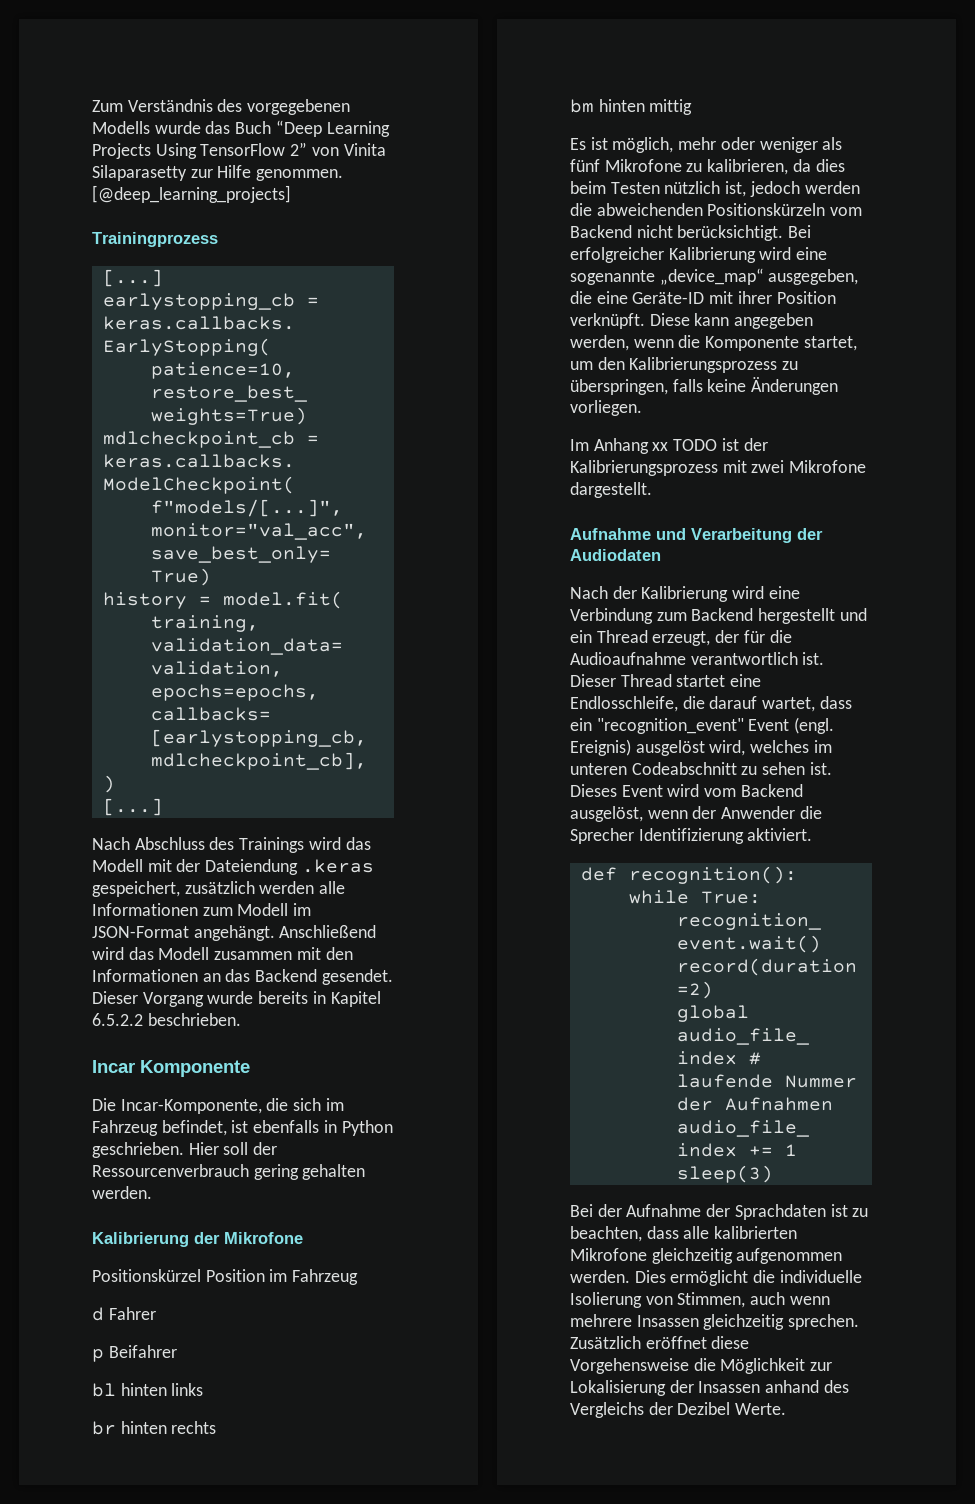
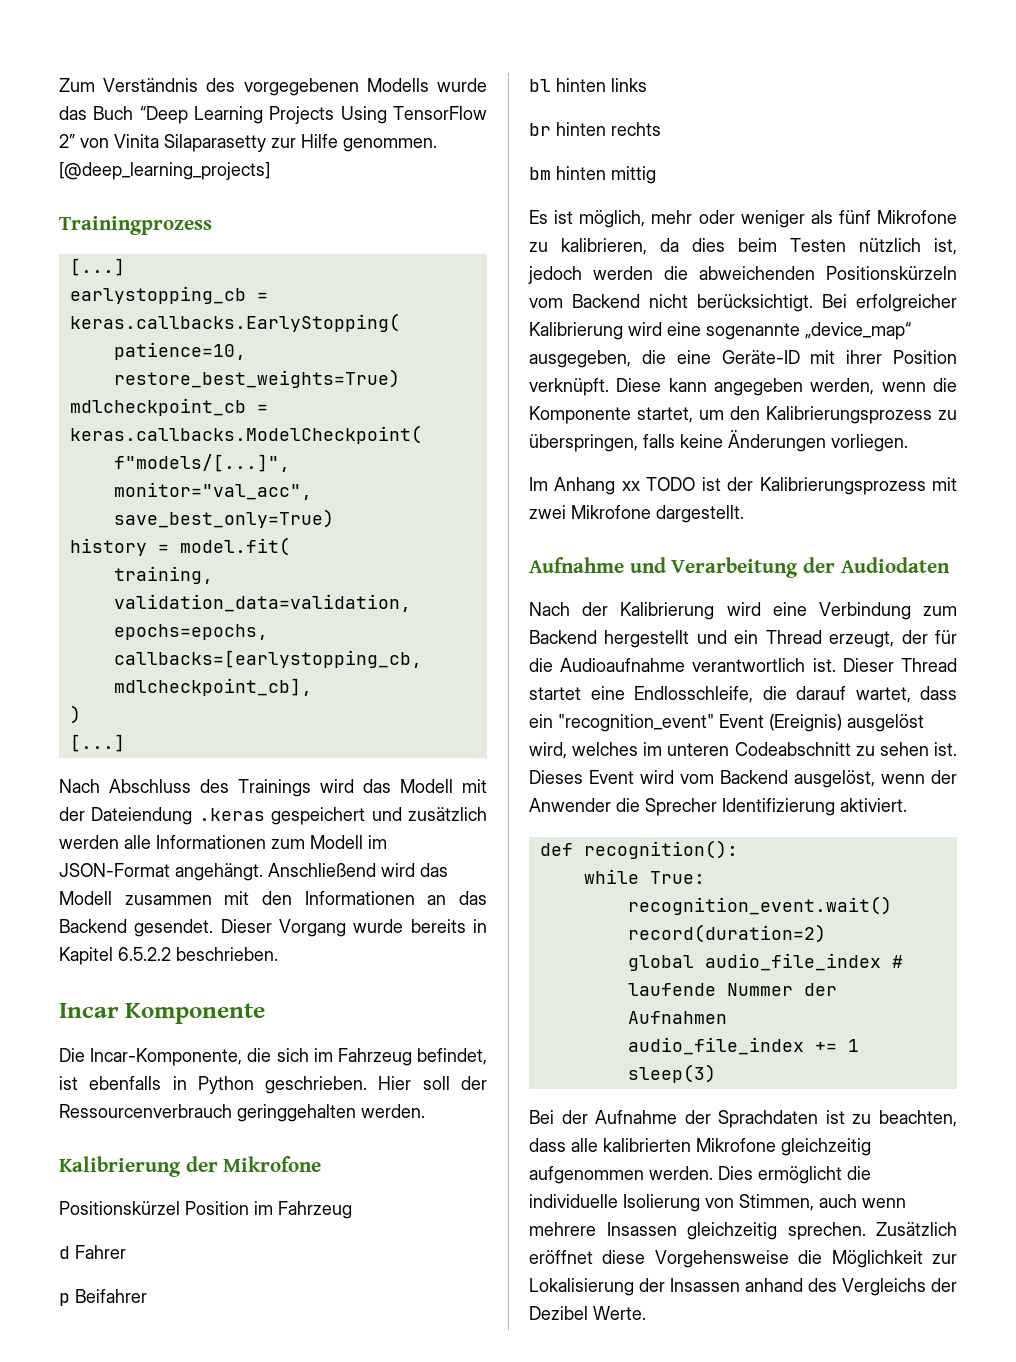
[92,881,180,897] gespeichert, -> [271,807,402,825] gespeichert und
[253,1164,366,1180] gering gehalten -> [237,1104,356,1122] geringgehalten
[794,717,835,734] [570,739,631,756] (engl. Ereignis) -> [769,714,842,732] (Ereignis)

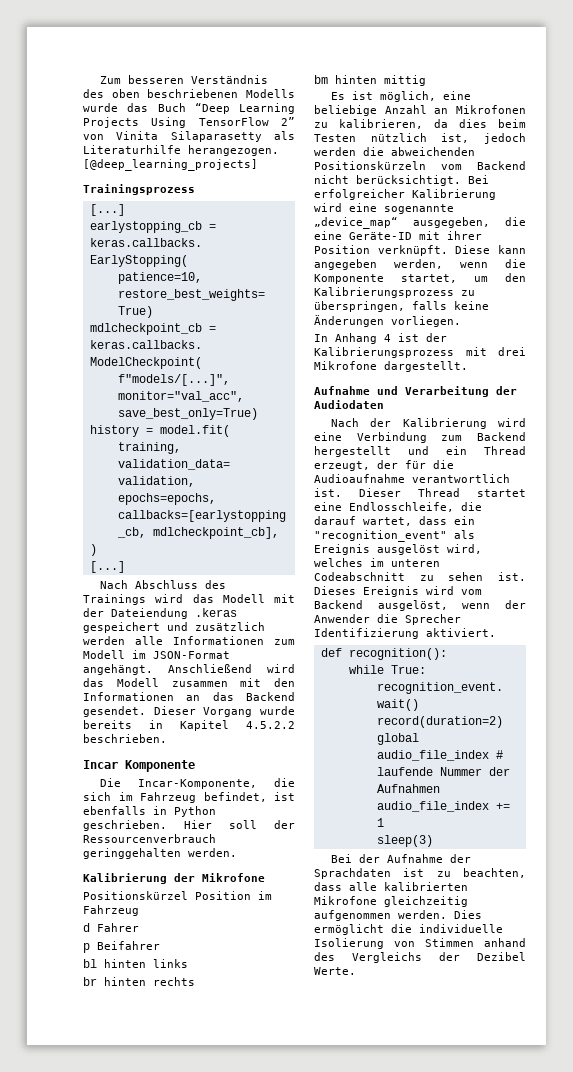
(95, 85) none -> [127,75,184,84] besseren
[243,78,359,96] vorgegebenen -> [111,89,239,98] oben beschriebenen
[271,134,437,152] zur Hilfe genommen. -> [274,131,295,140] [83,145,279,156] als Literaturhilfe herangezogen.
[59,216,212,235] Trainingprozess -> [83,184,195,195] Trainingsprozess
[118,947,171,961] 6.5.2.2 -> [246,721,295,729] 4.5.2.2
[651,210,957,228] mehr oder weniger als fünf Mikrofone -> [442,91,471,100] [314,105,526,116] eine beliebige Anzahl an Mikrofonen
[529,477,696,495] Im Anhang xx TODO -> [314,333,391,344] In Anhang 4
[529,505,566,519] zwei -> [498,347,526,356] drei
[719,714,842,732] Event (Ereignis) -> [454,530,475,539] [314,544,370,555] als Ereignis
[589,770,634,784] Event -> [363,586,419,597] Ereignis
[739,1194,906,1211] [529,1222,957,1240] [529,1250,957,1268] [529,1278,740,1296] Stimmen, auch wenn mehrere Insassen gleichzeitig sprechen. Zusätzlich eröffnet diese Vorgehensweise die Möglichkeit zur Lokalisierung der Insassen -> [425,938,474,947] Stimmen

